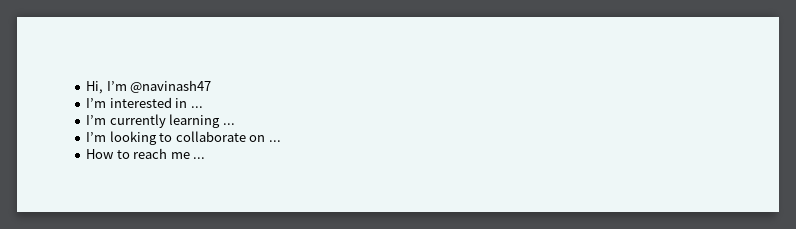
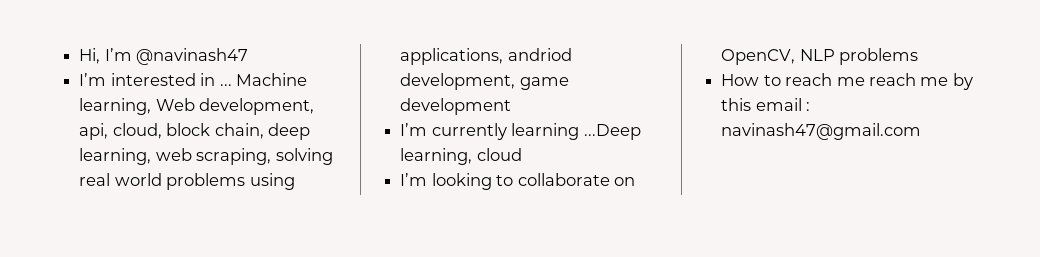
(203, 107) none -> [235,73,307,86] [79,98,315,115] [79,123,310,140] [79,148,333,165] [79,173,295,190] [400,48,572,65] [400,73,569,90] [400,98,512,115] Machine learning, Web development, api, cloud, block chain, deep learning, web scraping, solving real world problems using applications, andriod development, game development
[222,123,235,125] ... -> [583,124,641,140] [400,148,522,165] ...Deep learning, cloud
[268,140,281,142] ... -> [721,48,919,65] OpenCV, NLP problems
[193,157,206,159] ... -> [868,73,973,90] [721,98,811,111] [721,123,922,140] reach me by this email : navinash47@gmail.com

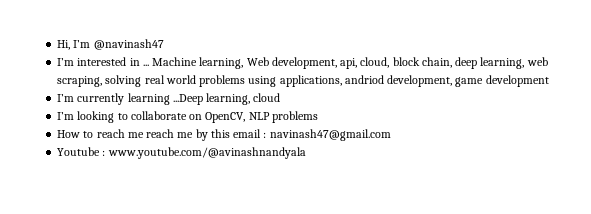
(922, 131) none -> [57,147,306,159] // Youtube : www.youtube.com/@avinashnandyala

